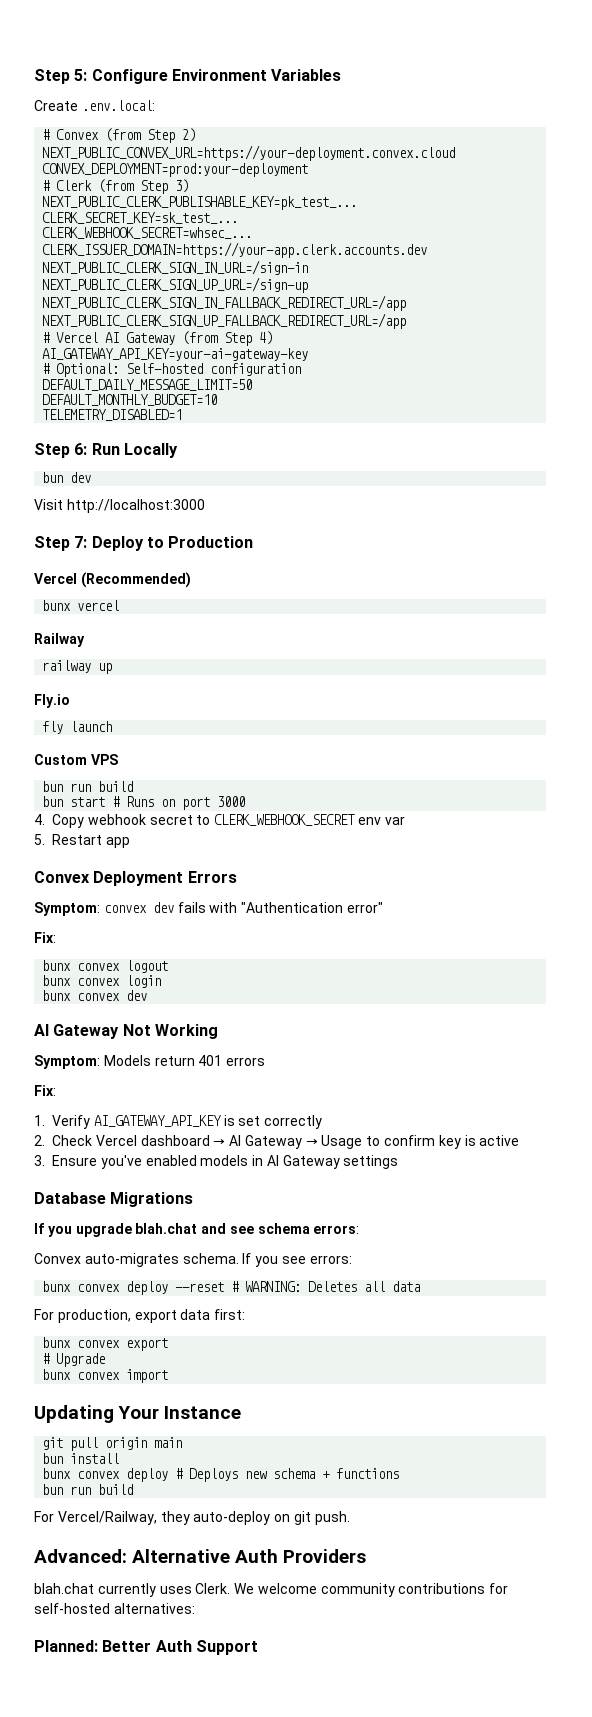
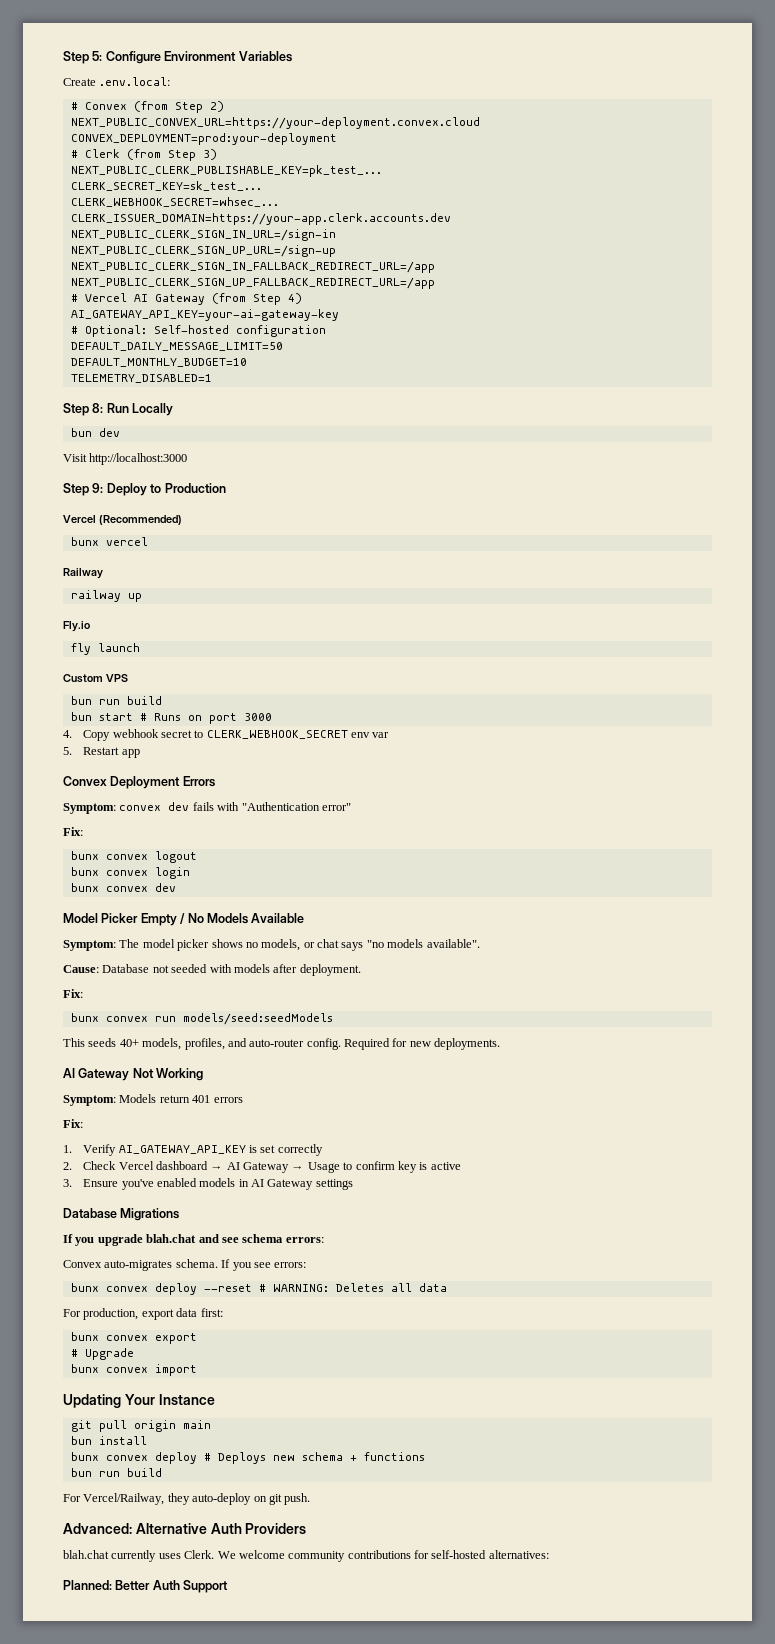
[74,443,88,455] 6: -> [92,403,104,413] 8:
[74,536,88,548] 7: -> [92,483,104,493] 9:
(148, 995) none -> [63,913,305,926] [63,939,480,951] [63,964,361,976] [63,989,83,998] [70,1013,333,1025] [63,1038,501,1050] // Model Picker Empty / No Models Available // Symptom: The model picker shows no models, or chat says "no models available". // Cause: Database not seeded with models after deployment. // Fix: // bunx convex run models/seed:seedModels // This seeds 40+ models, profiles, and auto-router config. Required for new deployments.

